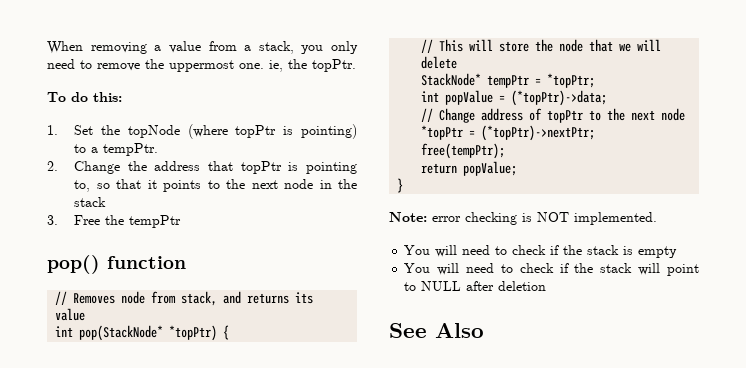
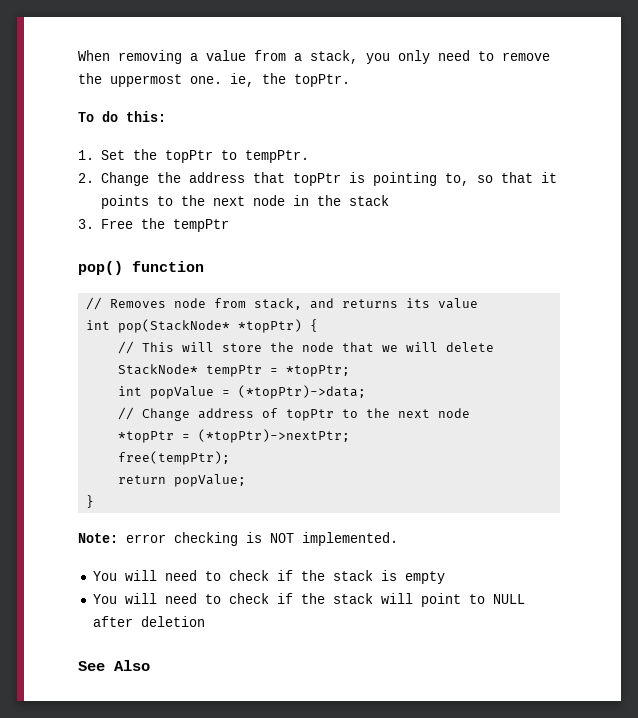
[127,124,357,139] [74,144,99,153] topNode (where topPtr is pointing) to a -> [164,150,237,163] topPtr to

